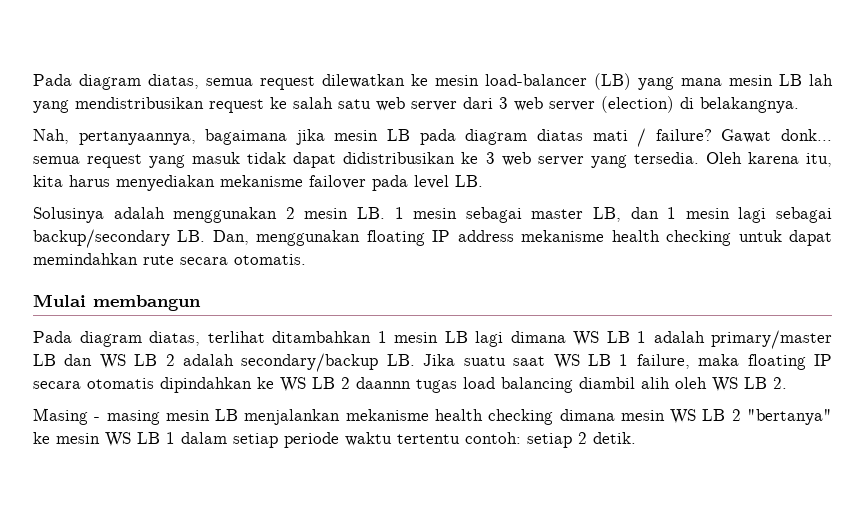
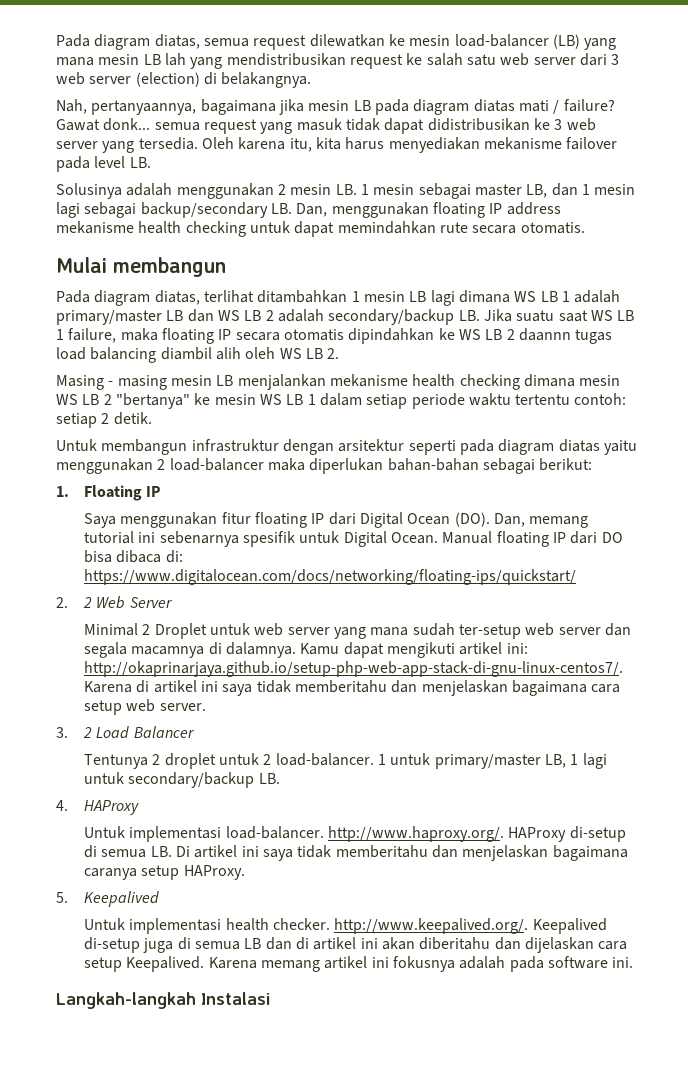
(636, 438) none -> [56,439,637,455] [56,458,593,474] [56,485,162,501] [84,512,589,528] [84,531,623,547] [84,550,183,563] [84,569,577,585] [56,596,173,609] [84,623,631,639] [84,642,528,658] [84,661,624,677] [84,680,621,696] [84,699,206,715] [56,726,195,739] [84,753,607,769] [84,772,280,788] [56,800,140,815] [84,826,626,842] [84,845,628,861] [84,865,245,880] [56,891,160,907] [84,918,607,934] [84,937,628,953] [84,956,634,972] [56,992,270,1009] // Untuk membangun infrastruktur dengan arsitektur seperti pada diagram diatas yaitu menggunakan 2 load-balancer maka diperlukan bahan-bahan sebagai berikut: // 1. Floating IP // Saya menggunakan fitur floating IP dari Digital Ocean (DO). Dan, memang tutorial ini sebenarnya spesifik untuk Digital Ocean. Manual floating IP dari DO bisa dibaca di: https://www.digitalocean.com/docs/networking/floating-ips/quickstart/ // 2. 2 Web Server // Minimal 2 Droplet untuk web server yang mana sudah ter-setup web server dan segala macamnya di dalamnya. Kamu dapat mengikuti artikel ini: http://okaprinarjaya.github.io/setup-php-web-app-stack-di-gnu-linux-centos7/. Karena di artikel ini saya tidak memberitahu dan menjelaskan bagaimana cara setup web server. // 3. 2 Load Balancer // Tentunya 2 droplet untuk 2 load-balancer. 1 untuk primary/master LB, 1 lagi untuk secondary/backup LB. // 4. HAProxy // Untuk implementasi load-balancer. http://www.haproxy.org/. HAProxy di-setup di semua LB. Di artikel ini saya tidak memberitahu dan menjelaskan bagaimana caranya setup HAProxy. // 5. Keepalived // Untuk implementasi health checker. http://www.keepalived.org/. Keepalived di-setup juga di semua LB dan di artikel ini akan diberitahu dan dijelaskan cara setup Keepalived. Karena memang artikel ini fokusnya adalah pada software ini. // Langkah-langkah Instalasi

